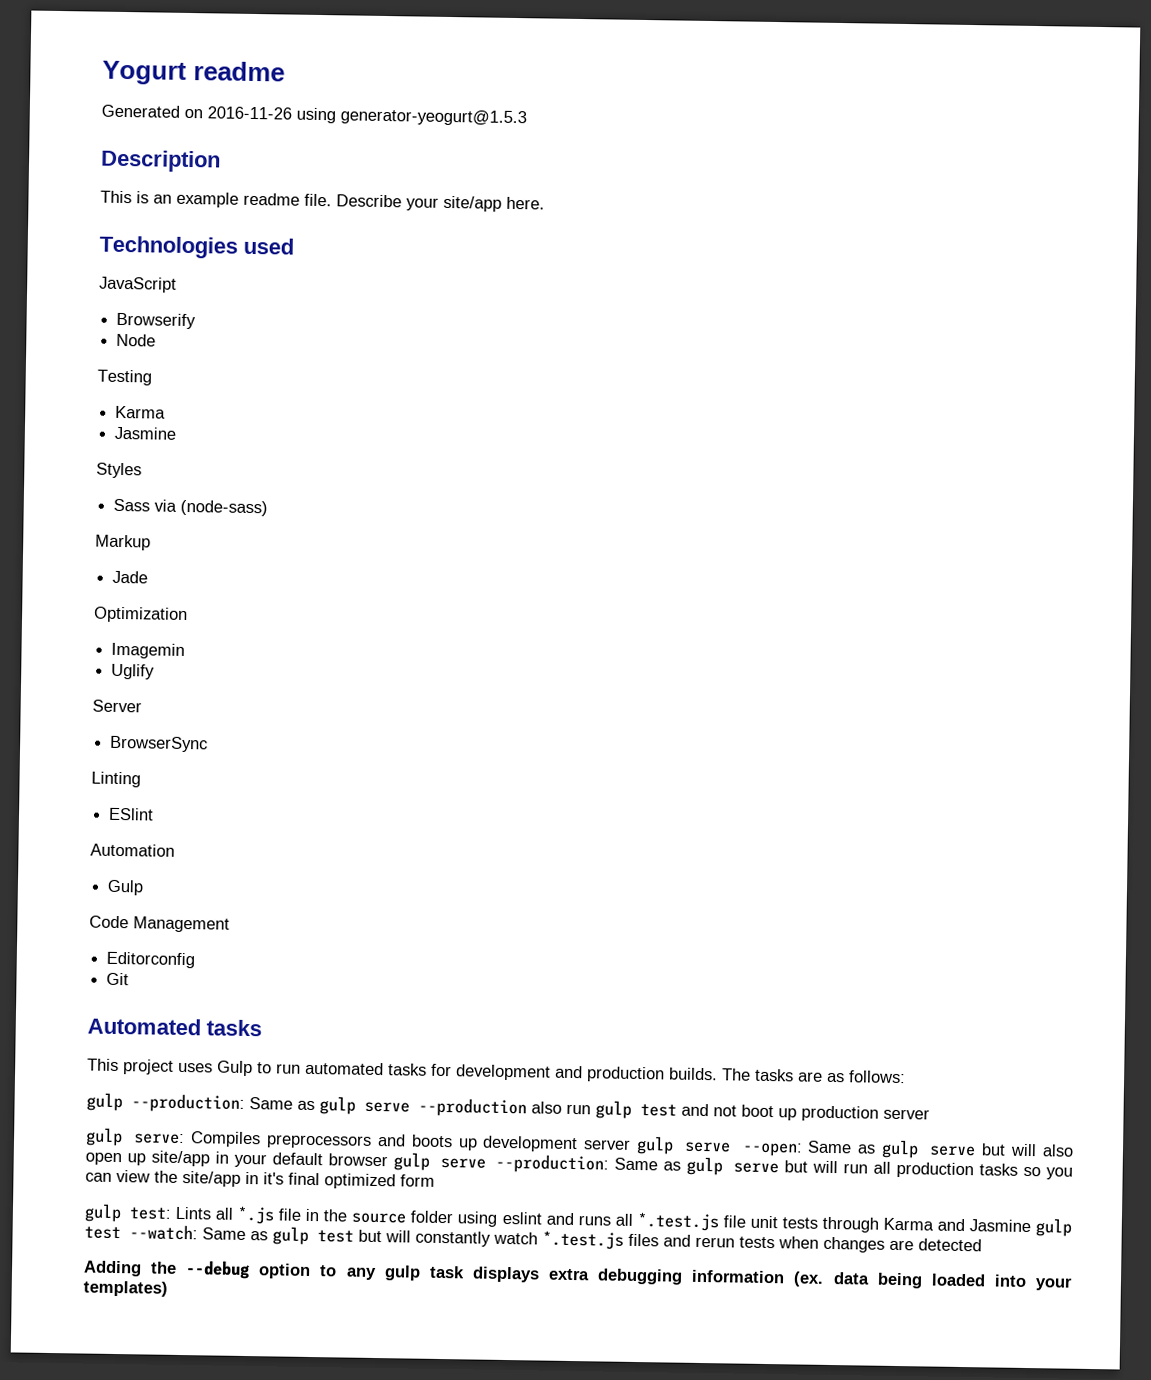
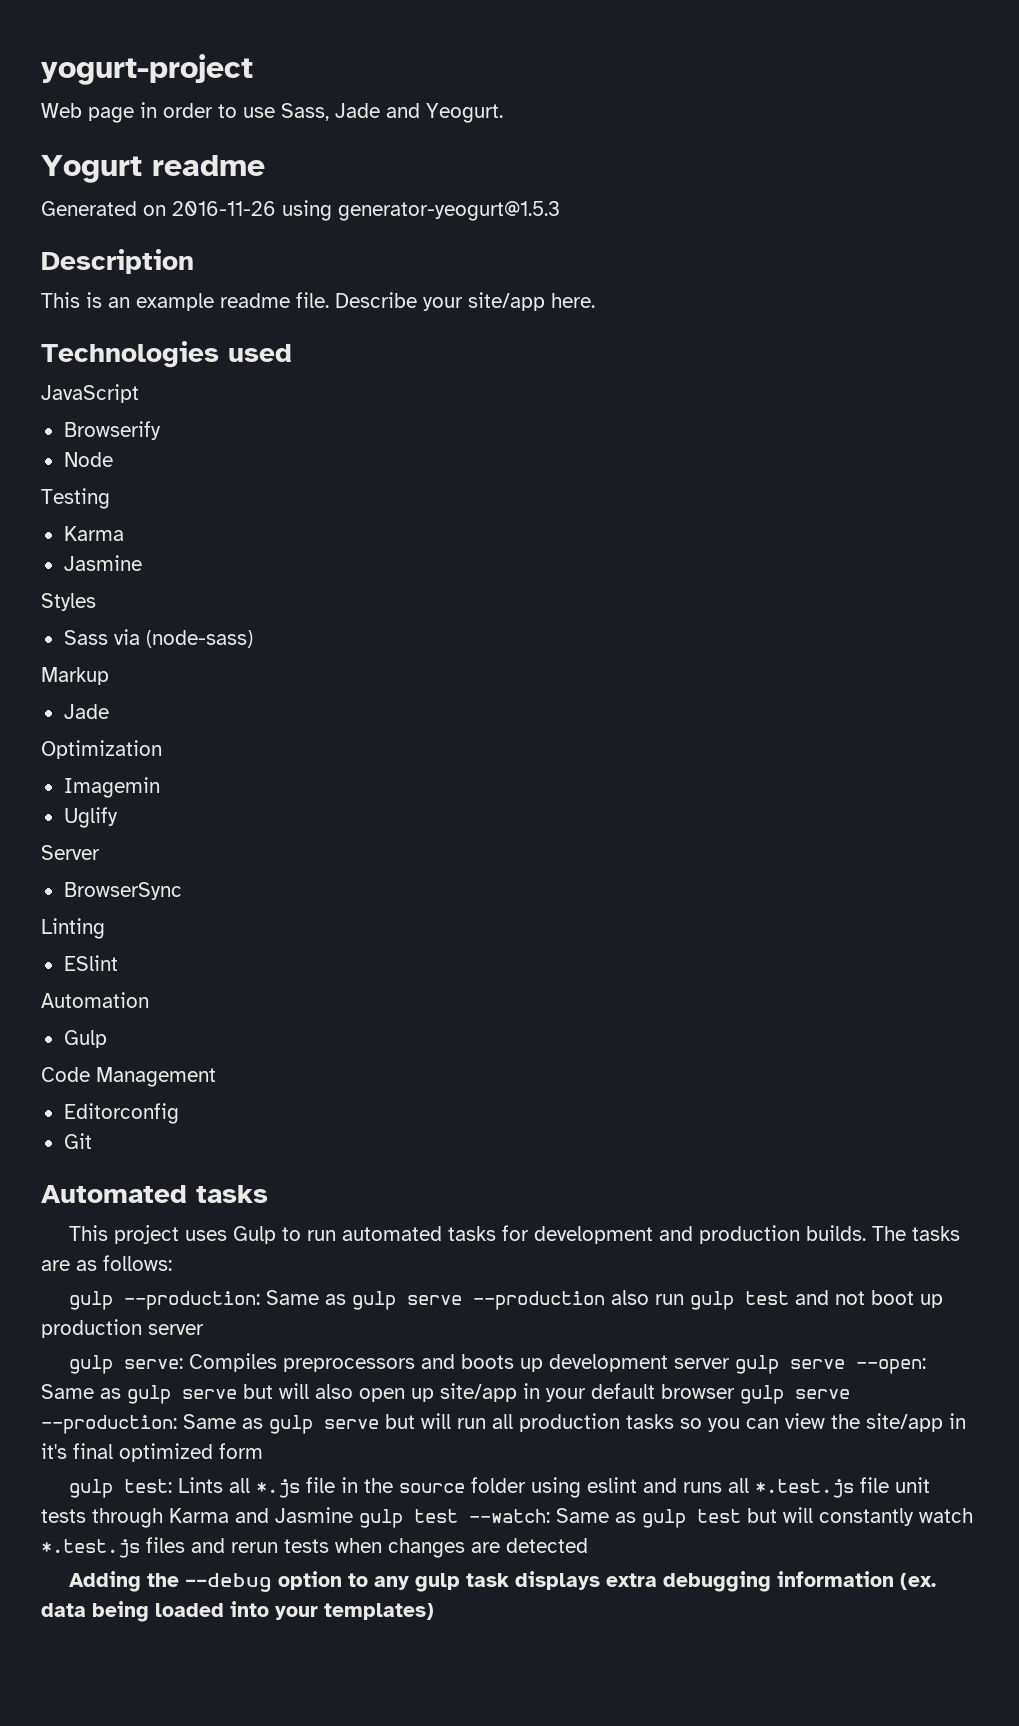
(102, 72) none -> [41,54,253,85] [41,102,503,123] yogurt-project // Web page in order to use Sass, Jade and Yeogurt. //

